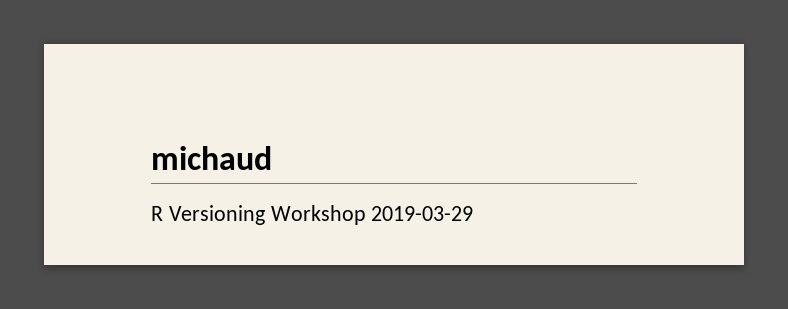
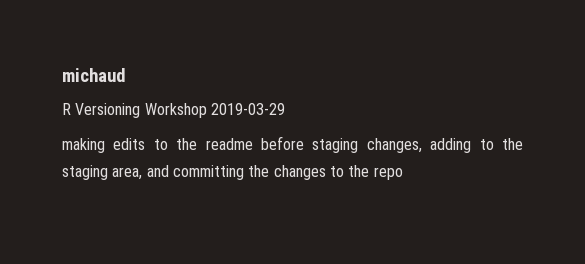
(474, 213) none -> [62,136,523,153] [62,165,403,180] // making edits to the readme before staging changes, adding to the staging area, and committing the changes to the repo

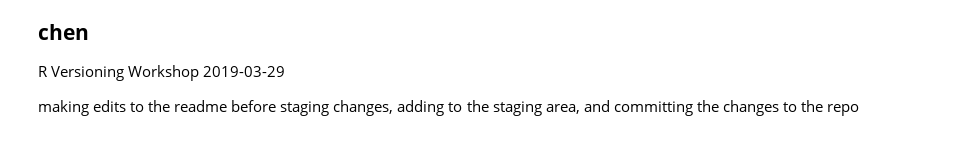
[62,68,126,82] michaud -> [38,24,89,40] chen

